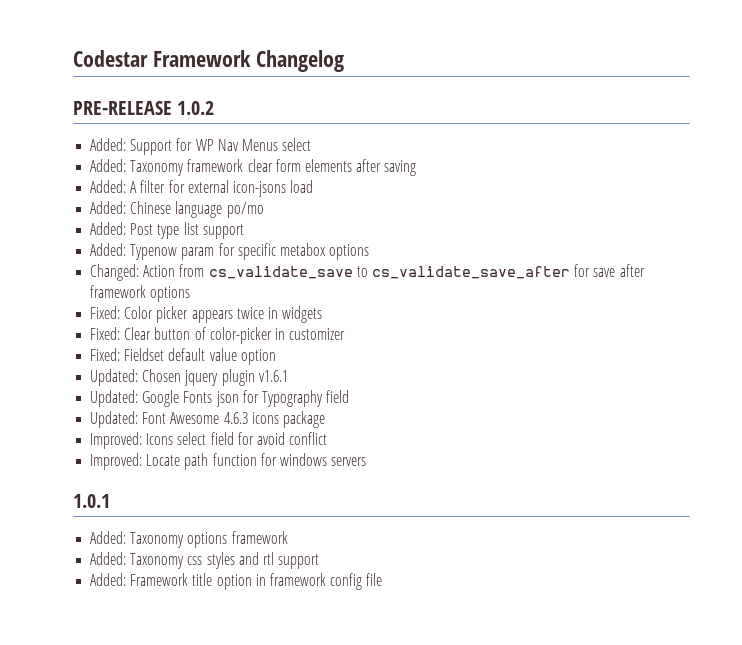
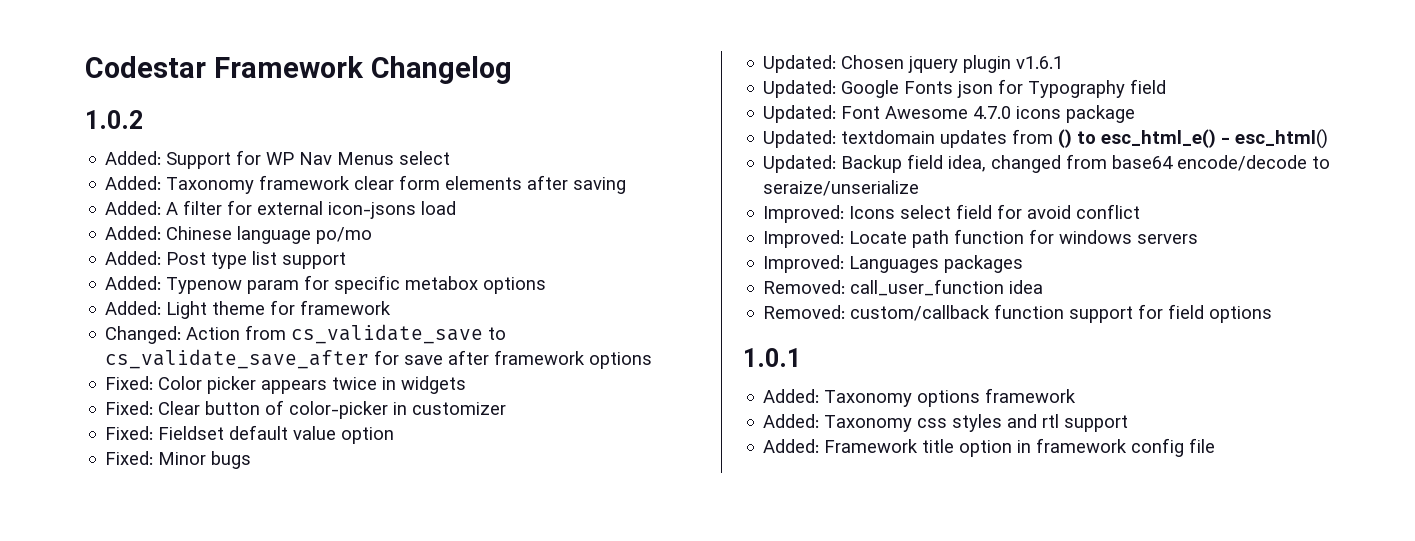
[73,101,172,115] PRE-RELEASE -> (512, 70) none
(370, 252) none -> [105,300,392,319] // Added: Light theme for framework
(276, 357) none -> [105,451,252,469] // Fixed: Minor bugs
[223,412,248,424] 4.6.3 -> [973,106,1012,119] 4.7.0
(325, 419) none -> [763,129,1329,149] [763,154,1331,173] [763,180,920,196] // Updated: textdomain updates from () to esc_html_e() - esc_html() // Updated: Backup field idea, changed from base64 encode/decode to seraize/unserialize
(367, 461) none -> [763,255,1024,273] [763,279,1044,296] [763,304,1273,323] // Improved: Languages packages // Removed: call_user_function idea // Removed: custom/callback function support for field options

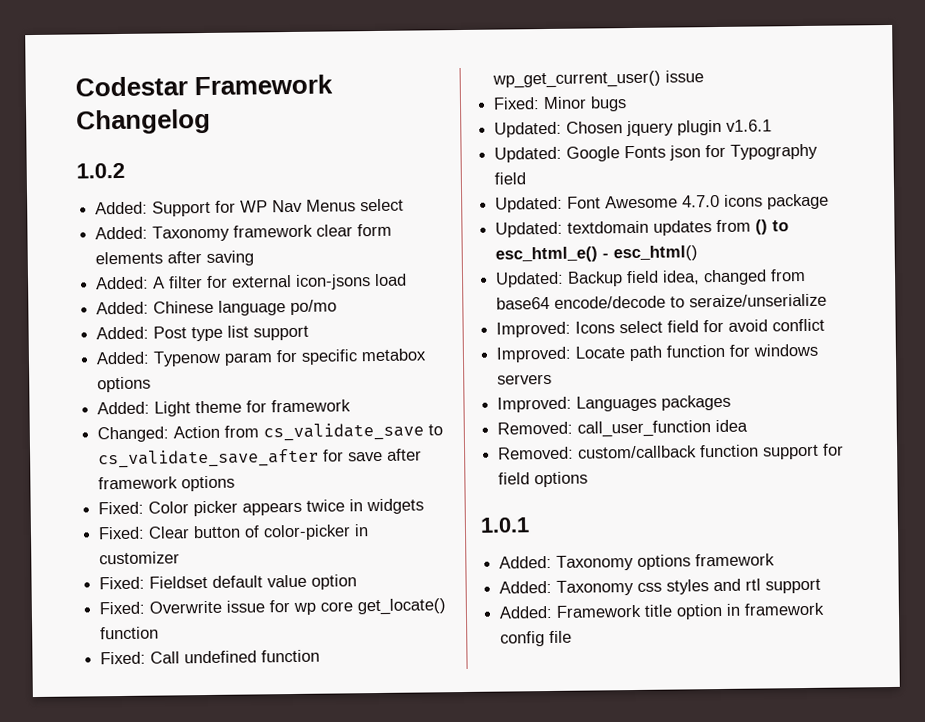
(395, 435) none -> [99,598,447,616] [100,626,160,640] [100,649,321,665] [492,70,705,89] // Fixed: Overwrite issue for wp core get_locate() function // Fixed: Call undefined function wp_get_current_user() issue

